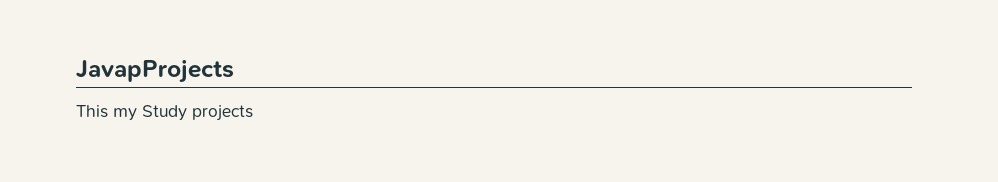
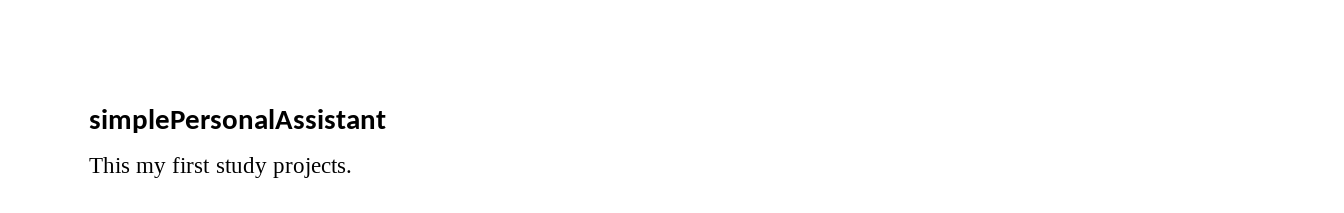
[76,60,234,83] JavapProjects -> [89,109,386,133] simplePersonalAssistant
[142,105,253,121] Study projects -> [172,157,352,178] first study projects.

